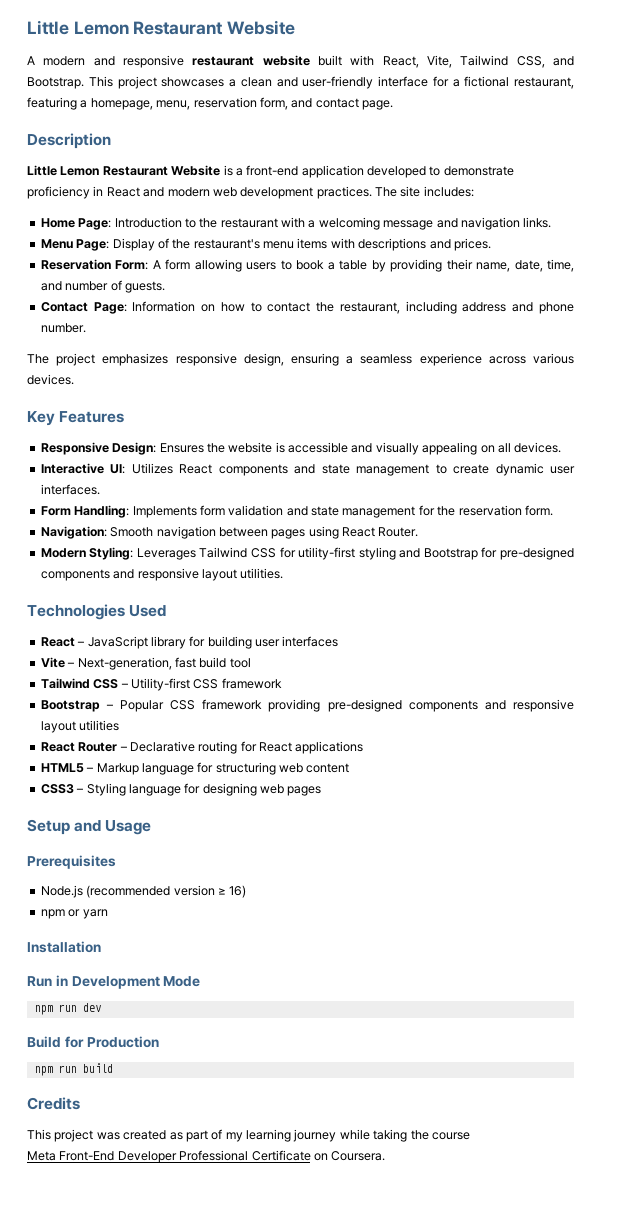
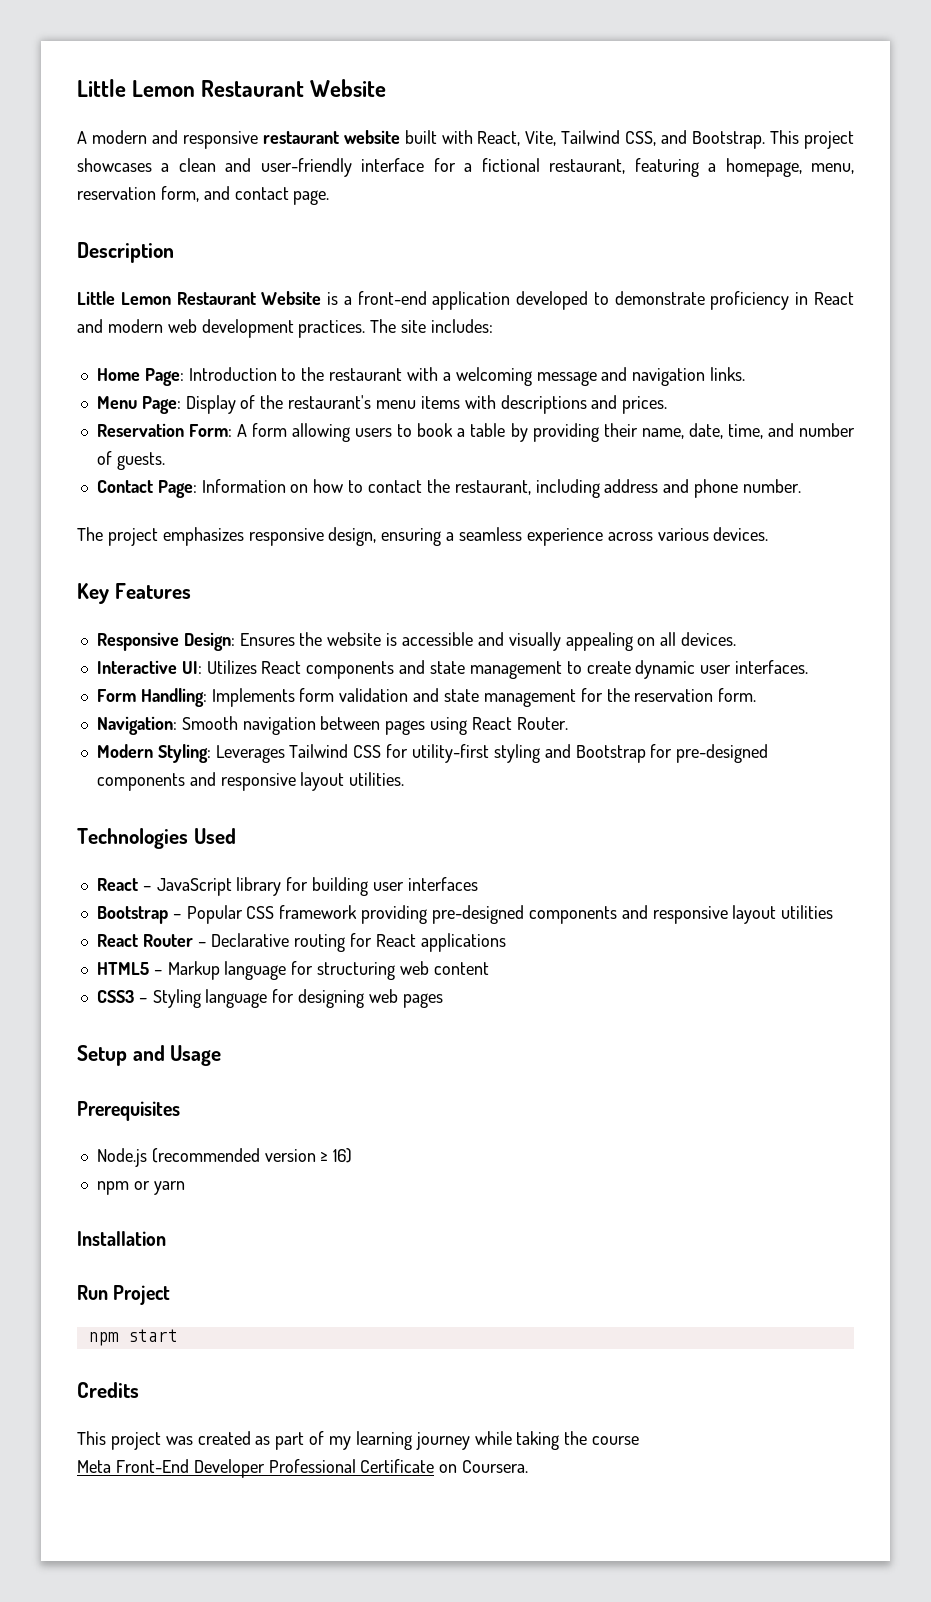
[40,657,251,670] [40,678,282,691] // Vite – Next-generation, fast build tool // Tailwind CSS – Utility-first CSS framework -> (478, 884) none
[55,975,201,989] [34,1003,101,1015] [27,1036,159,1048] [34,1063,113,1076] in Development Mode // npm run dev // Build for Production // npm run build -> [113,1285,171,1305] [87,1329,178,1346] Project // npm start

